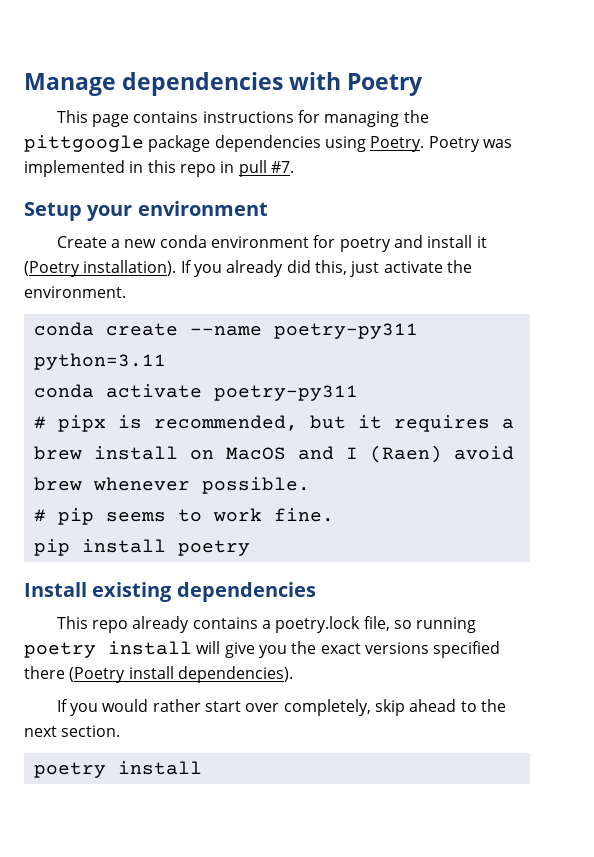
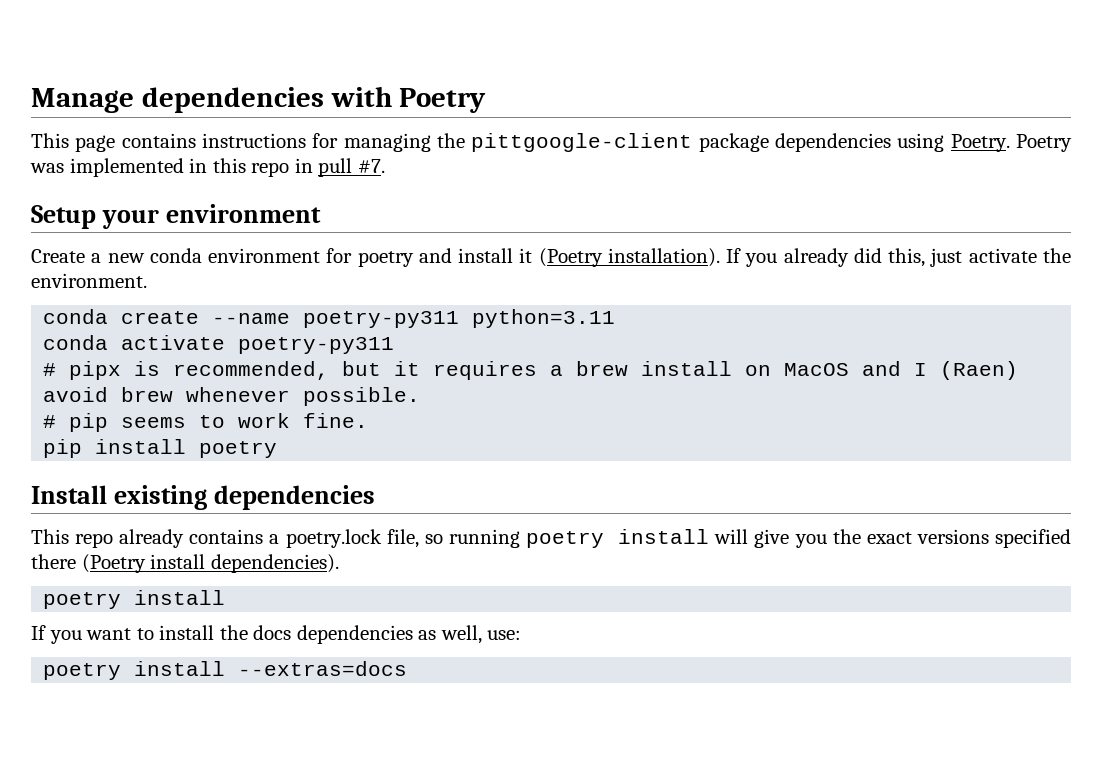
[24,135,144,152] pittgoogle -> [471,133,693,152] pittgoogle-client
[56,699,506,716] [24,725,121,737] [33,761,202,778] // If you would rather start over completely, skip ahead to the next section. // poetry install -> [43,590,226,609] [31,625,522,644] [43,661,408,680] // poetry install // If you want to install the docs dependencies as well, use: // poetry install --extras=docs

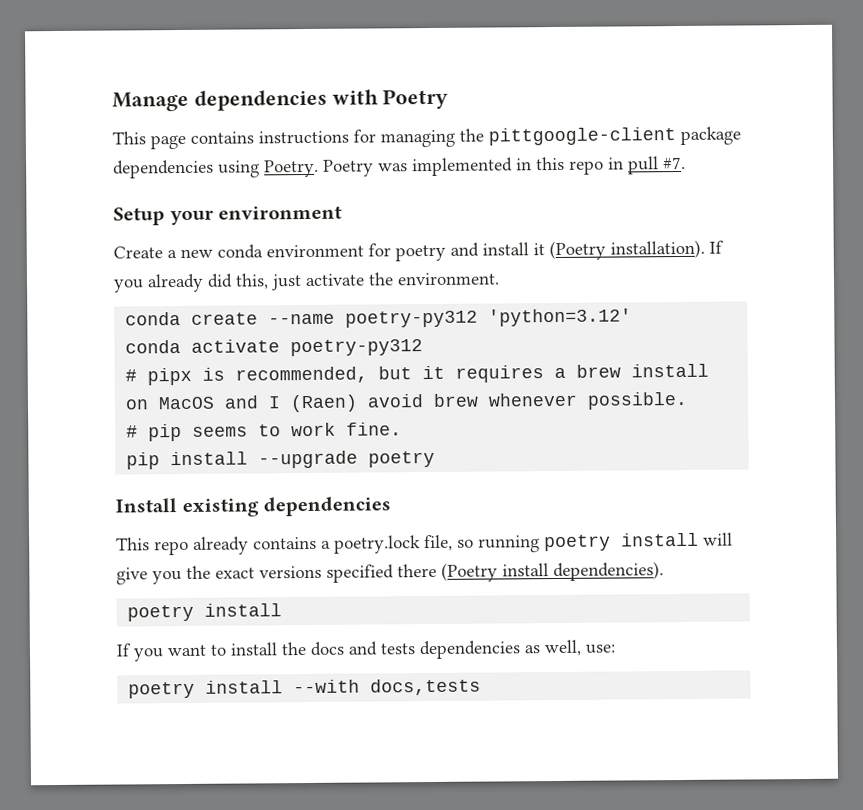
[303,309,616,328] poetry-py311 python=3.11 -> [345,308,633,328] poetry-py312 'python=3.12'
[238,337,395,354] poetry-py311 -> [290,339,424,357] poetry-py312
(187, 446) none -> [258,450,359,469] --upgrade
(292, 632) none -> [348,641,415,656] and tests
[238,661,408,676] --extras=docs -> [293,678,482,696] --with docs,tests

